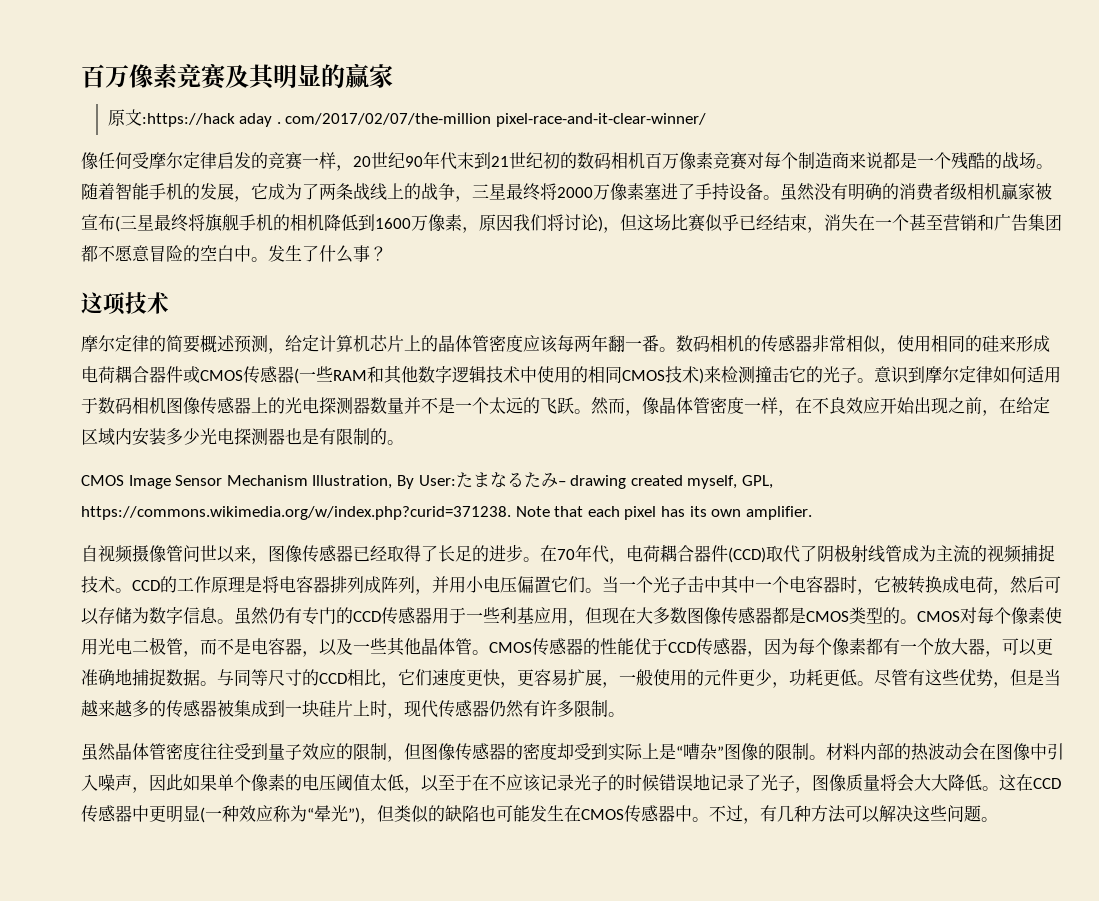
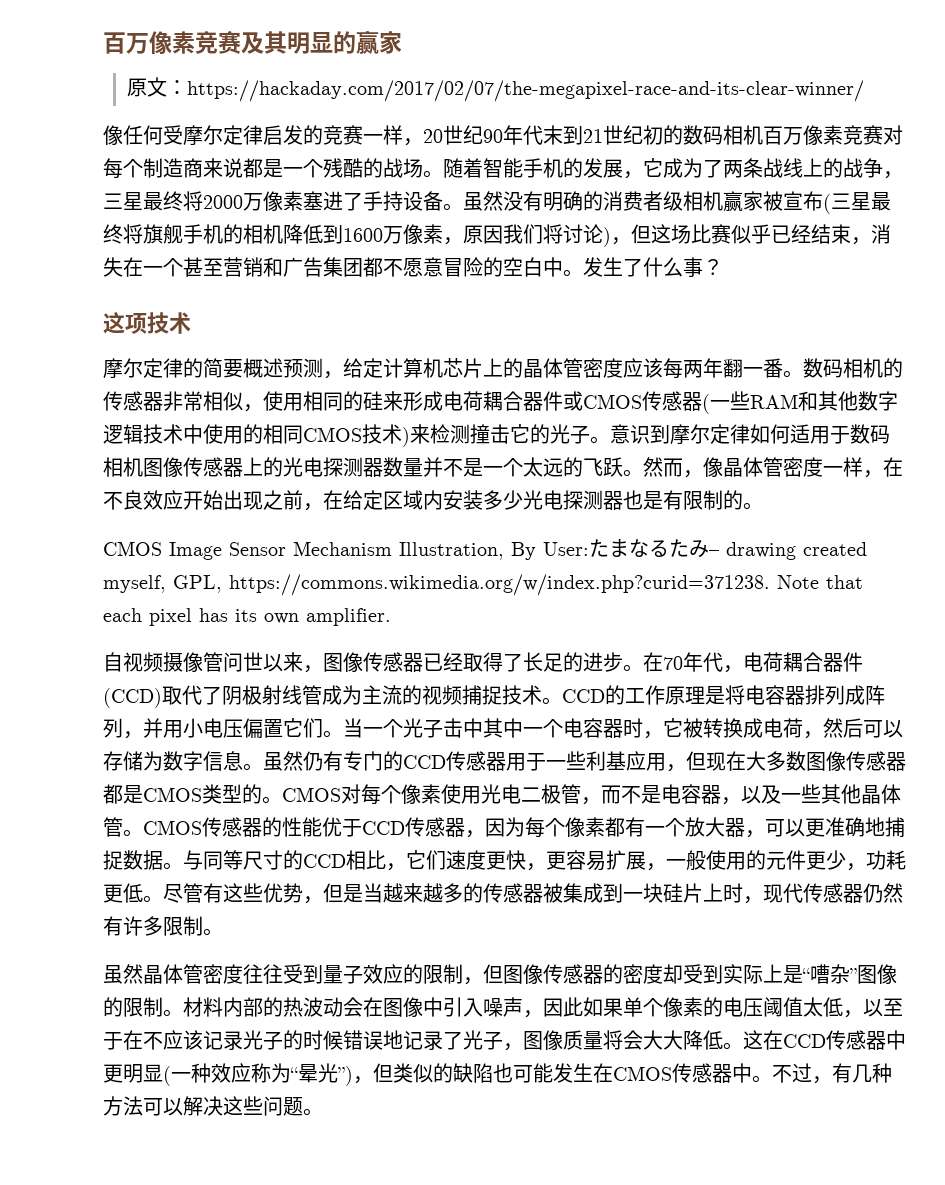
[141,113,707,127] :https://hack aday . com/2017/02/07/the-million pixel-race-and-it-clear-winner/ -> [167,80,865,102] ：https://hackaday.com/2017/02/07/the-megapixel-race-and-its-clear-winner/

